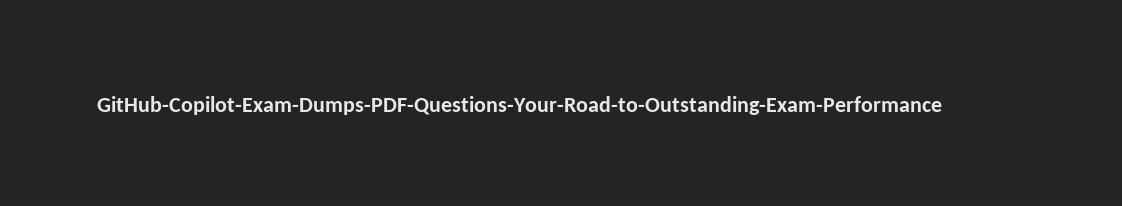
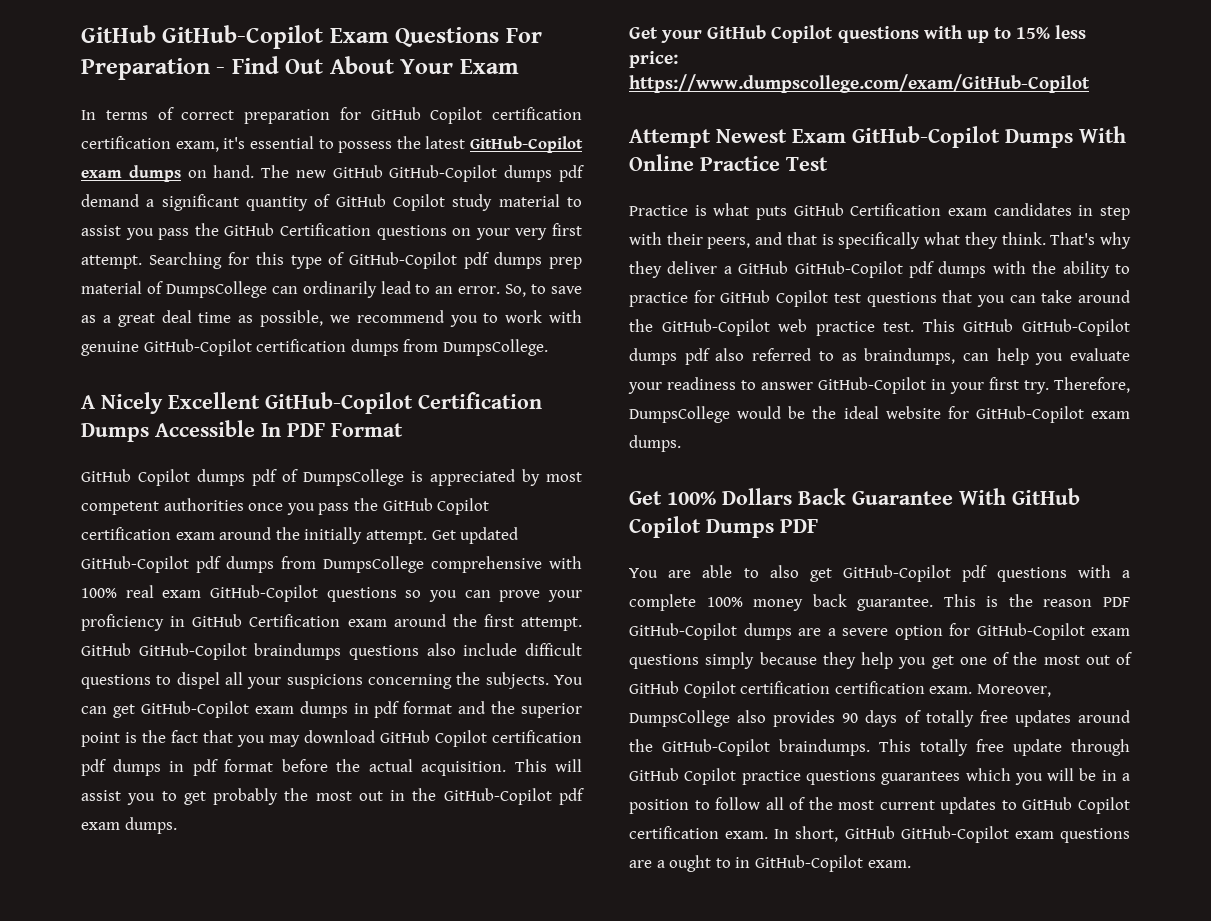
[97,96,942,115] GitHub-Copilot-Exam-Dumps-PDF-Questions-Your-Road-to-Outstanding-Exam-Performance -> [81,25,542,49] [81,56,519,80] [81,107,582,124] [81,136,583,153] [81,165,584,182] [81,194,582,211] [81,223,583,240] [81,252,583,269] [81,281,583,298] [81,310,582,327] [81,339,548,356] [81,392,542,414] [81,420,403,442] [81,469,582,486] [81,498,490,515] [81,527,519,544] [81,556,582,573] [81,585,582,602] [81,614,582,631] [81,643,582,660] [81,672,583,689] [81,701,582,718] [81,730,582,747] [81,759,582,776] [81,788,584,805] [81,817,177,834] [629,25,1087,43] [629,51,678,68] [629,74,1090,93] [629,126,1126,148] [629,154,828,171] [629,203,1130,220] [629,232,1131,249] [629,261,1130,278] [629,290,1130,307] [629,319,1130,336] [629,348,1130,365] [628,377,1130,394] [629,406,1130,423] [629,435,681,452] [629,488,1080,505] [629,516,818,538] [629,565,1130,582] [629,594,1130,611] [629,623,1130,640] [629,652,1132,669] [629,681,1051,698] [629,710,1130,727] [629,739,1130,756] [629,768,1130,785] [629,797,1130,814] [629,826,1130,843] [629,855,911,872] GitHub GitHub-Copilot Exam Questions For Preparation - Find Out About Your Exam // In terms of correct preparation for GitHub Copilot certification certification exam, it's essential to possess the latest GitHub-Copilot exam dumps on hand. The new GitHub GitHub-Copilot dumps pdf demand a significant quantity of GitHub Copilot study material to assist you pass the GitHub Certification questions on your very first attempt. Searching for this type of GitHub-Copilot pdf dumps prep material of DumpsCollege can ordinarily lead to an error. So, to save as a great deal time as possible, we recommend you to work with genuine GitHub-Copilot certification dumps from DumpsCollege. // A Nicely Excellent GitHub-Copilot Certification Dumps Accessible In PDF Format // GitHub Copilot dumps pdf of DumpsCollege is appreciated by most competent authorities once you pass the GitHub Copilot certification exam around the initially attempt. Get updated GitHub-Copilot pdf dumps from DumpsCollege comprehensive with 100% real exam GitHub-Copilot questions so you can prove your proficiency in GitHub Certification exam around the first attempt. GitHub GitHub-Copilot braindumps questions also include difficult questions to dispel all your suspicions concerning the subjects. You can get GitHub-Copilot exam dumps in pdf format and the superior point is the fact that you may download GitHub Copilot certification pdf dumps in pdf format before the actual acquisition. This will assist you to get probably the most out in the GitHub-Copilot pdf exam dumps. // Get your GitHub Copilot questions with up to 15% less price: https://www.dumpscollege.com/exam/GitHub-Copilot // Attempt Newest Exam GitHub-Copilot Dumps With Online Practice Test // Practice is what puts GitHub Certification exam candidates in step with their peers, and that is specifically what they think. That's why they deliver a GitHub GitHub-Copilot pdf dumps with the ability to practice for GitHub Copilot test questions that you can take around the GitHub-Copilot web practice test. This GitHub GitHub-Copilot dumps pdf also referred to as braindumps, can help you evaluate your readiness to answer GitHub-Copilot in your first try. Therefore, DumpsCollege would be the ideal website for GitHub-Copilot exam dumps. // Get 100% Dollars Back Guarantee With GitHub Copilot Dumps PDF // You are able to also get GitHub-Copilot pdf questions with a complete 100% money back guarantee. This is the reason PDF GitHub-Copilot dumps are a severe option for GitHub-Copilot exam questions simply because they help you get one of the most out of GitHub Copilot certification certification exam. Moreover, DumpsCollege also provides 90 days of totally free updates around the GitHub-Copilot braindumps. This totally free update through GitHub Copilot practice questions guarantees which you will be in a position to follow all of the most current updates to GitHub Copilot certification exam. In short, GitHub GitHub-Copilot exam questions are a ought to in GitHub-Copilot exam.

